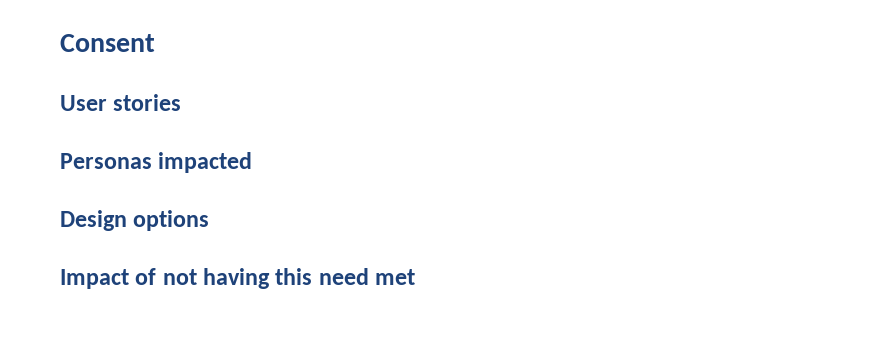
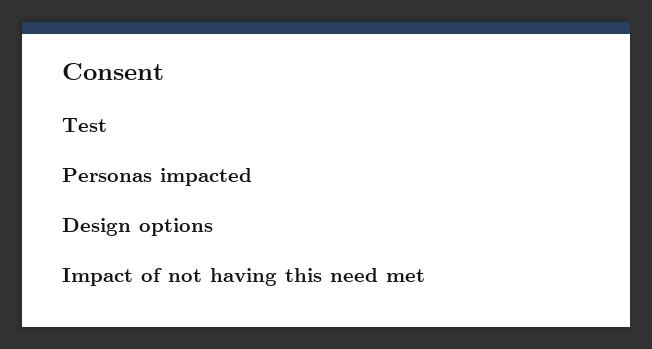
[60,94,182,111] User stories -> [62,118,107,132] Test

